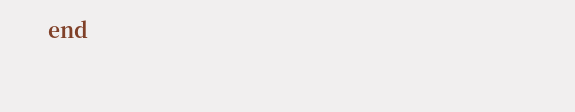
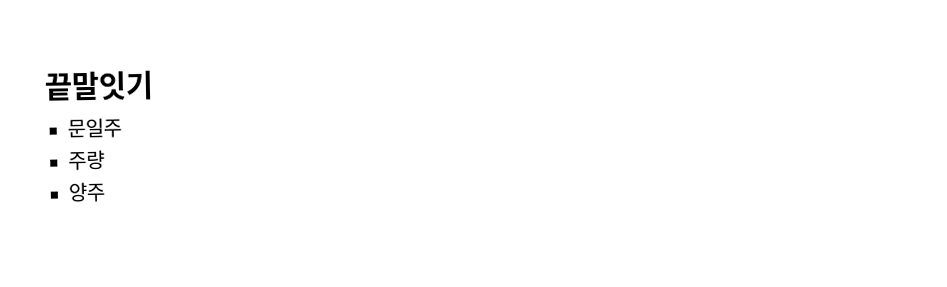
[48,20,88,38] end -> [44,69,154,102] [67,117,122,139] [68,149,105,171] [68,181,105,203] 끝말잇기 // 문일주 // 주량 // 양주

